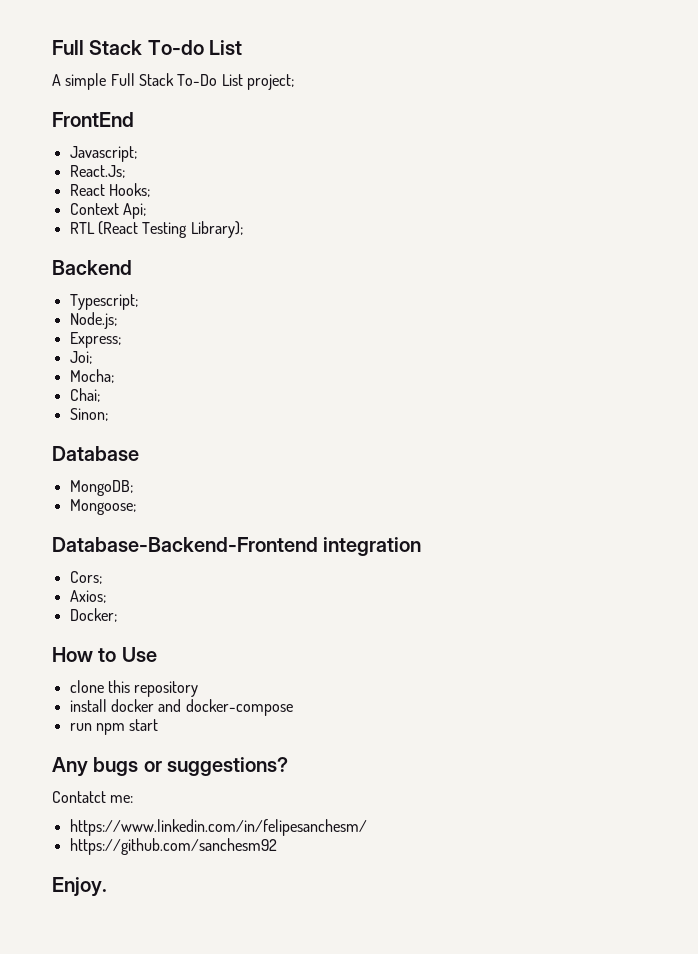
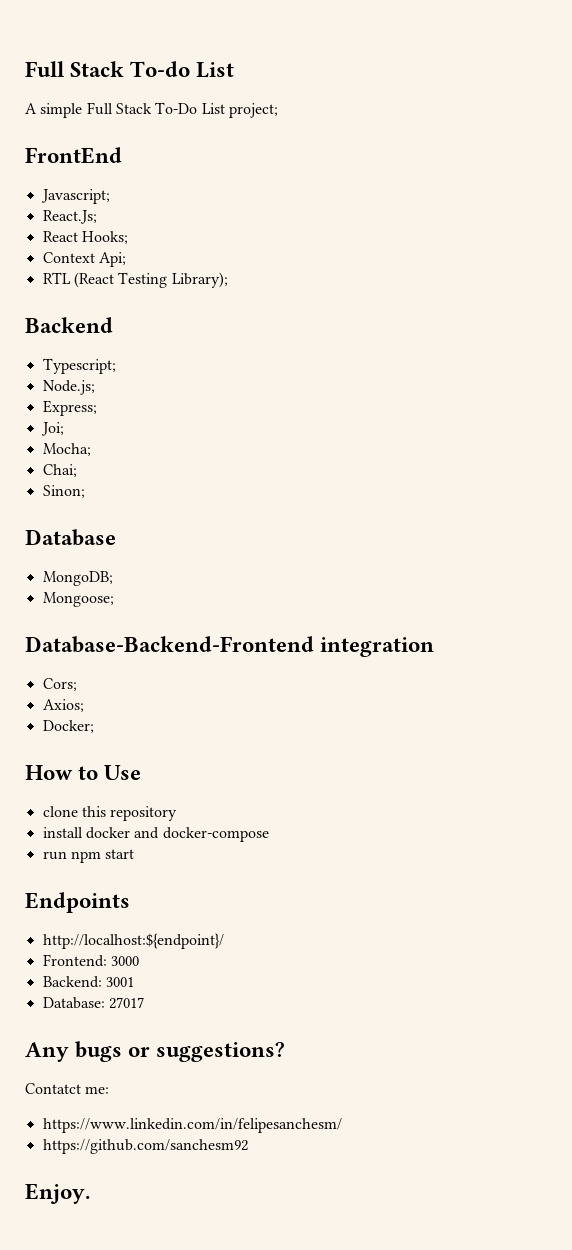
(159, 725) none -> [25,892,130,913] [42,933,224,949] [42,954,139,967] [42,976,134,988] [42,997,144,1009] // Endpoints // http://localhost:${endpoint}/ // Frontend: 3000 // Backend: 3001 // Database: 27017

